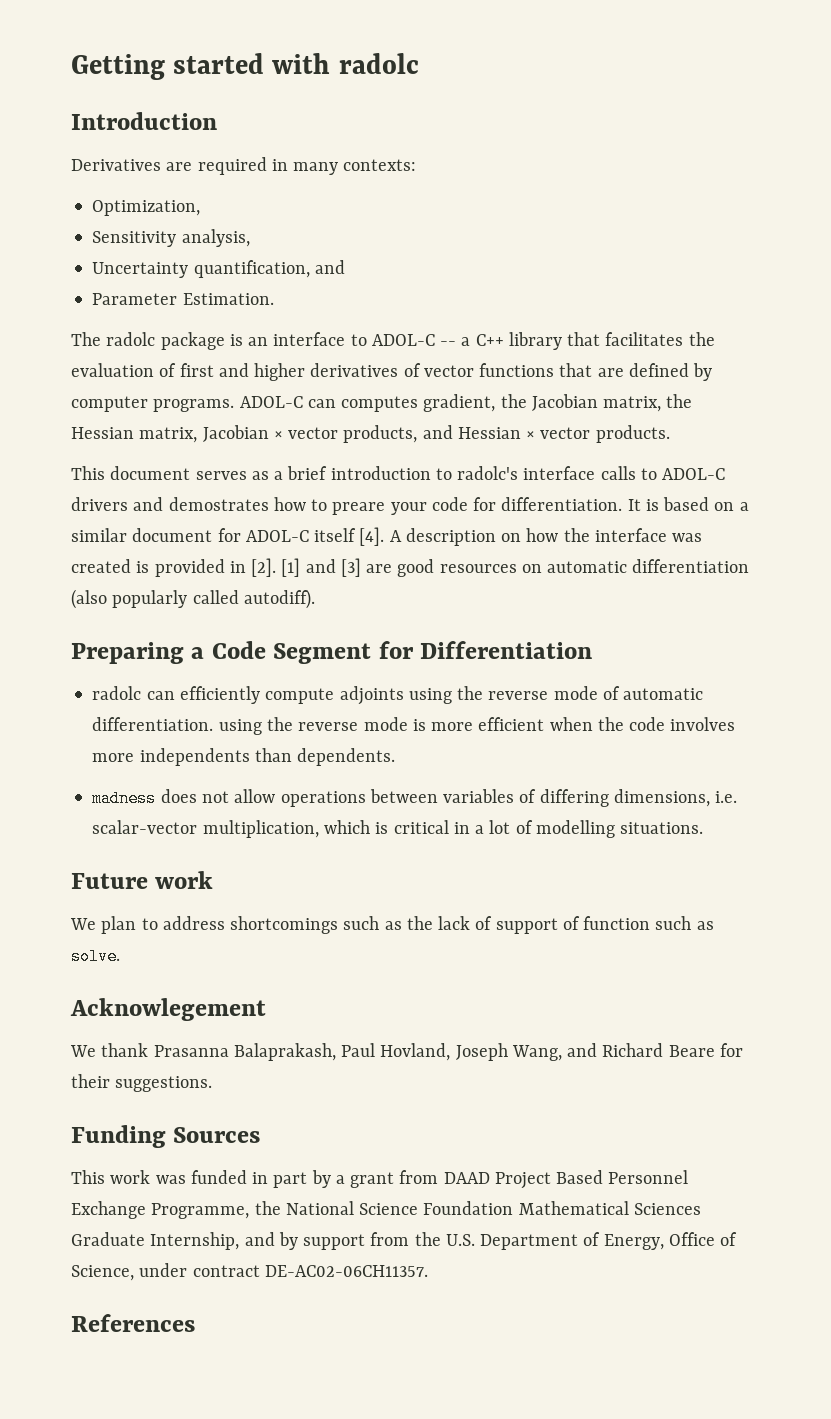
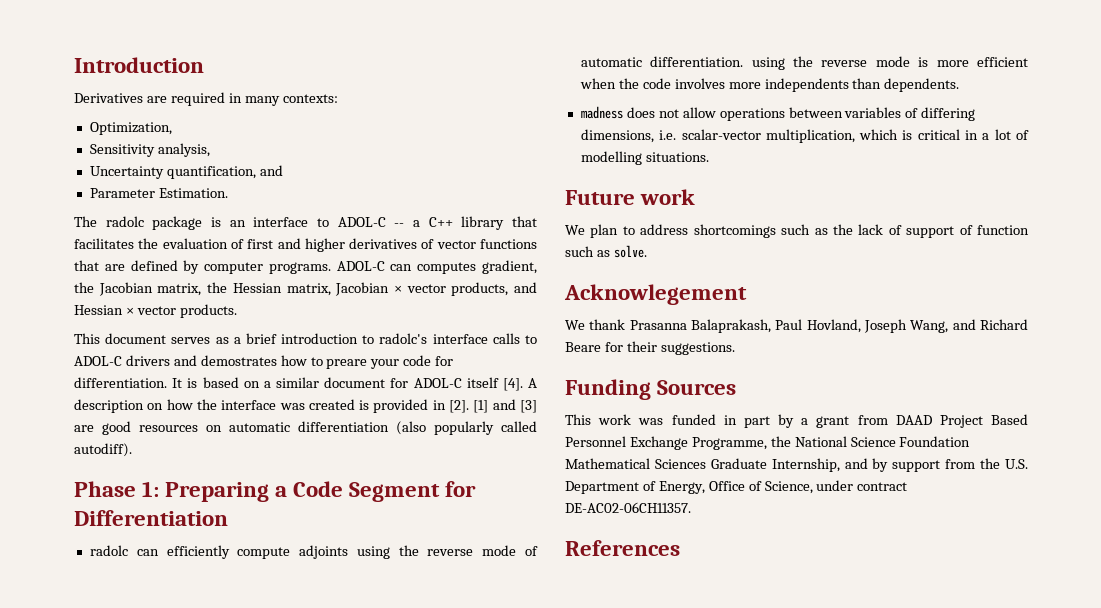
[71,53,419,80] Getting started with radolc // -> (74, 65) none
(315, 599) none -> [74,481,160,497] Phase 1:

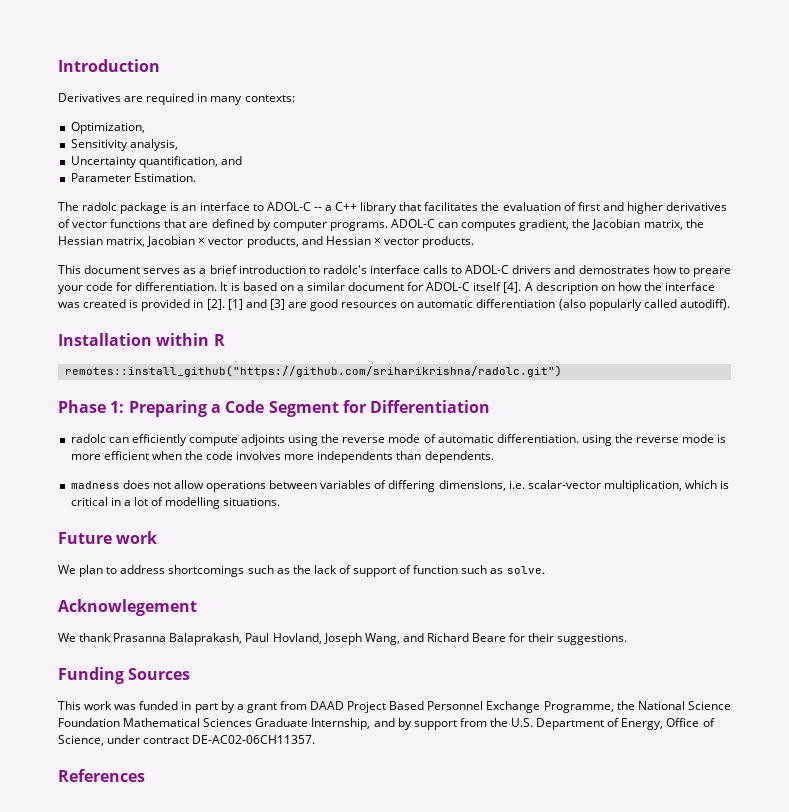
(132, 450) none -> [58,333,225,346] [64,365,562,377] // Installation within R // remotes::install_github("https://github.com/sriharikrishna/radolc.git")

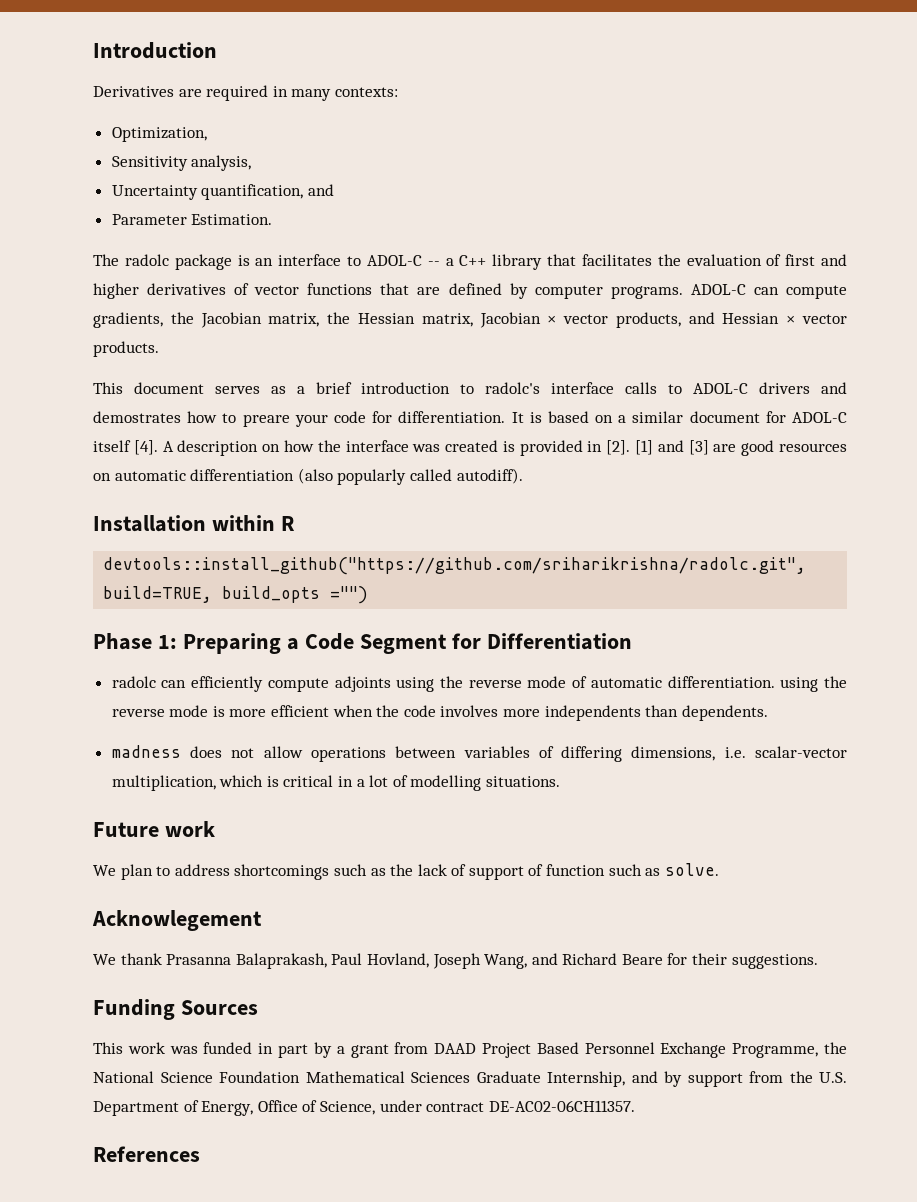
[461,219,570,231] computes gradient, -> [786,285,848,299] [93,312,163,328] compute gradients,
[64,365,562,377] remotes::install_github("https://github.com/sriharikrishna/radolc.git") -> [103,557,807,575] [103,586,369,604] devtools::install_github("https://github.com/sriharikrishna/radolc.git", build=TRUE, build_opts ="")

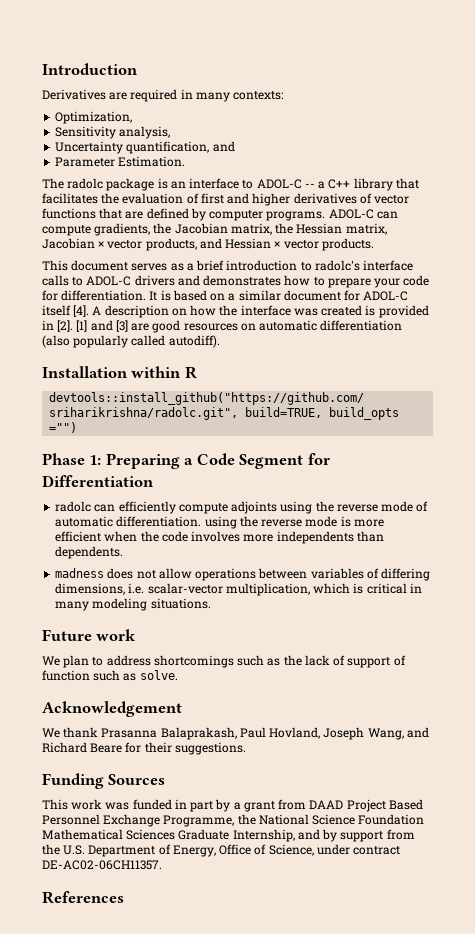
[93,411,181,423] demostrates -> [203,275,282,286] demonstrates
[242,414,290,427] preare -> [327,278,371,288] prepare
[356,775,482,791] a lot of modelling -> [55,598,148,611] many modeling
[92,910,262,931] Acknowlegement -> [42,701,182,717] Acknowledgement

